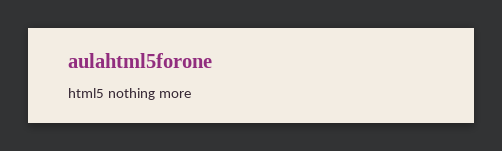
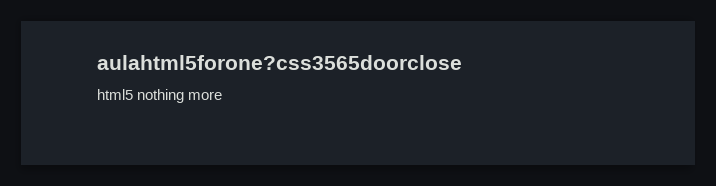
[68,53,212,68] aulahtml5forone -> [97,55,462,70] aulahtml5forone?css3565doorclose

